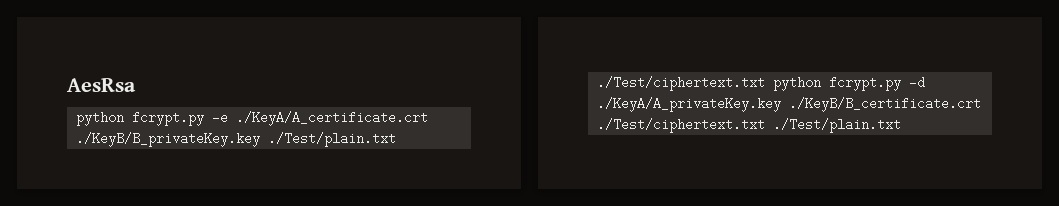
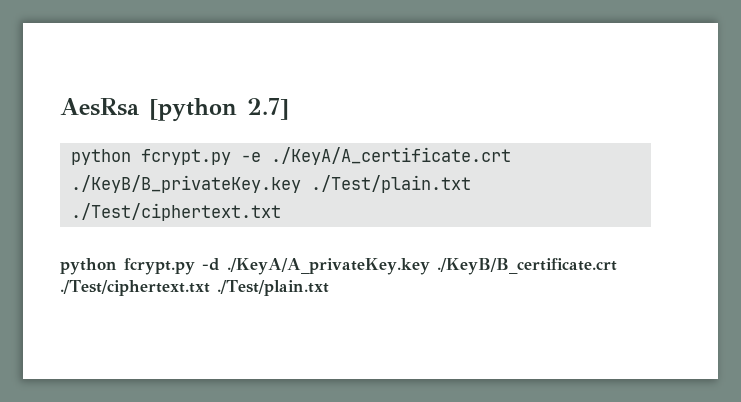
(136, 85) none -> [149,98,289,122] [python 2.7]
(766, 83) none -> (281, 212) //

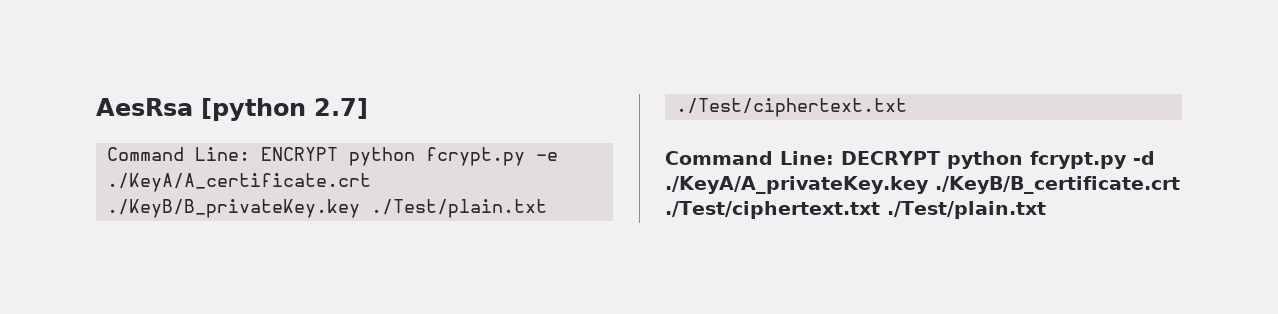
(289, 109) none -> [107,147,339,161] Command Line: ENCRYPT
(281, 212) none -> [665,151,940,165] Command Line: DECRYPT

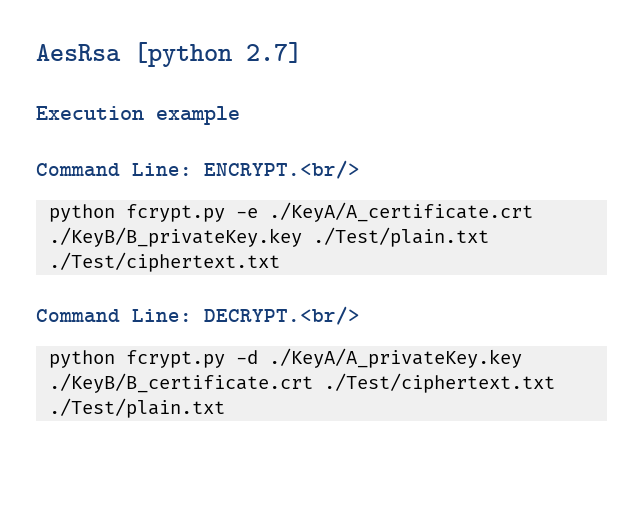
[107,147,339,161] // Command Line: ENCRYPT -> [36,106,240,125] [36,160,360,179] // Execution example // Command Line: ENCRYPT.<br/> //
[841,151,940,165] DECRYPT -> [204,306,360,325] DECRYPT.<br/> //

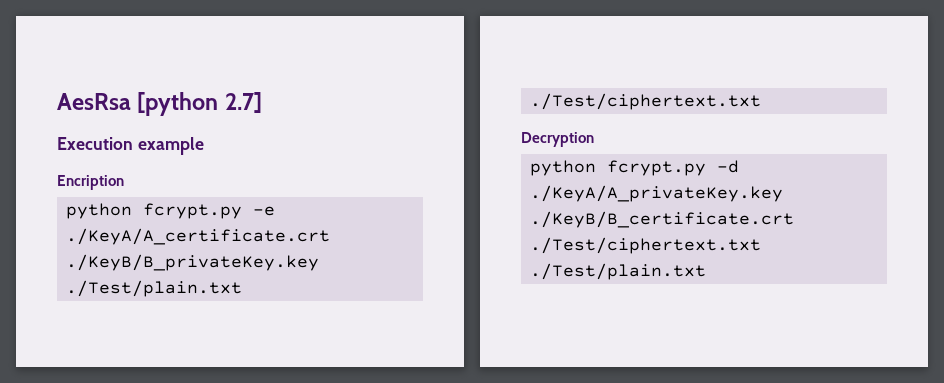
[36,160,360,179] Command Line: ENCRYPT.<br/> -> [57,175,124,190] Encription
[36,306,360,325] Command Line: DECRYPT.<br/> -> [521,132,594,147] Decryption

